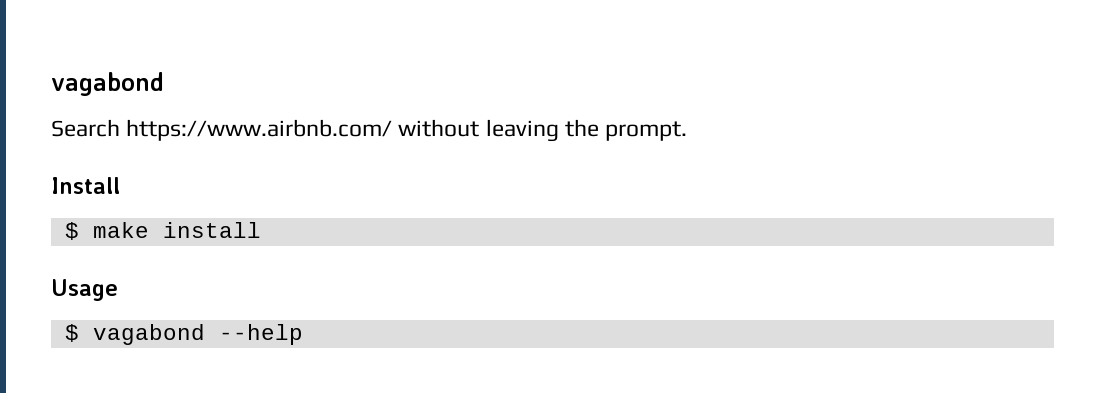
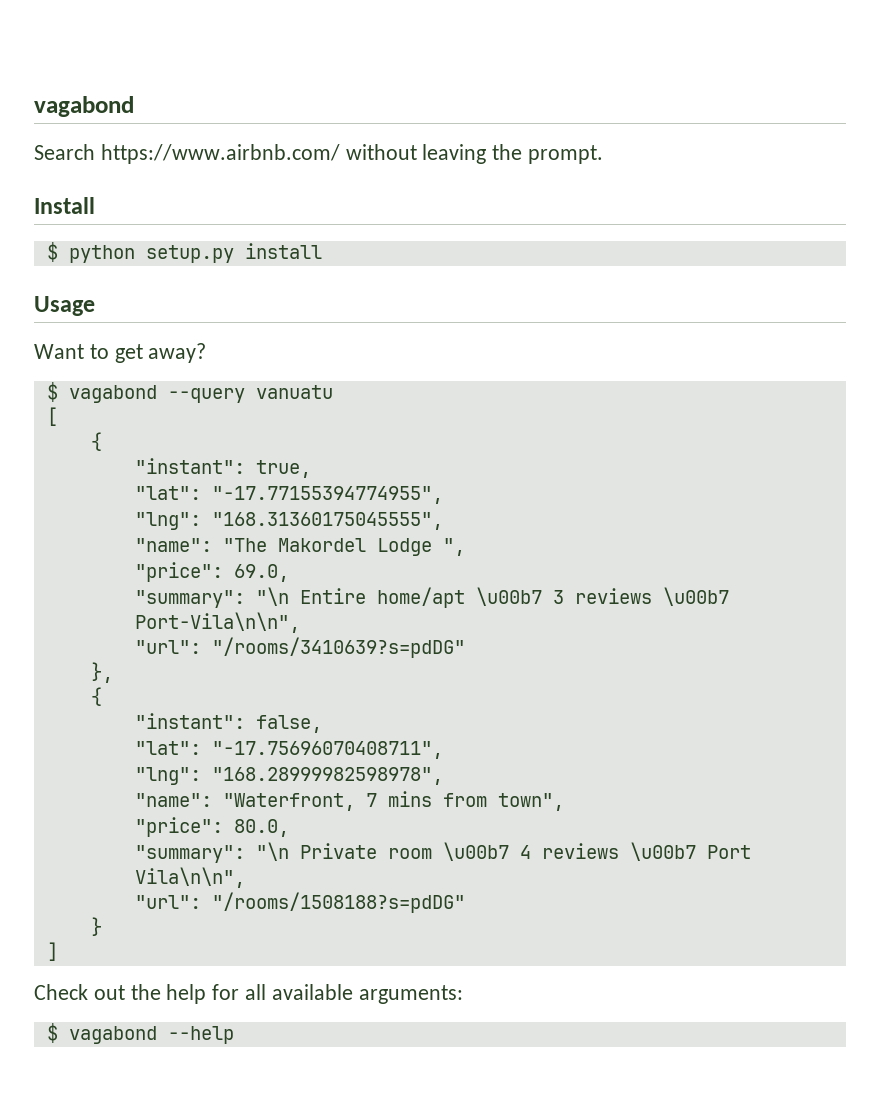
[92,222,149,238] make -> [68,245,234,263] python setup.py
(118, 290) none -> [34,343,207,363] [46,382,333,403] [46,407,58,426] [90,432,102,451] [134,458,311,478] [134,486,443,504] [134,512,443,530] [134,538,465,556] [134,562,289,582] [134,587,729,608] [134,612,300,633] [134,637,465,658] [90,662,113,683] [90,687,102,706] [134,713,322,733] [134,741,443,759] [134,767,443,785] [134,791,564,811] [134,817,289,837] [134,842,751,863] [134,867,245,888] [134,892,465,913] [90,917,102,936] [46,942,58,961] [34,984,463,1004] // Want to get away? // $ vagabond --query vanuatu // [ // { // "instant": true, // "lat": "-17.77155394774955", // "lng": "168.31360175045555", // "name": "The Makordel Lodge ", // "price": 69.0, // "summary": "\n Entire home/apt \u00b7 3 reviews \u00b7 Port-Vila\n\n", // "url": "/rooms/3410639?s=pdDG" // }, // { // "instant": false, // "lat": "-17.75696070408711", // "lng": "168.28999982598978", // "name": "Waterfront, 7 mins from town", // "price": 80.0, // "summary": "\n Private room \u00b7 4 reviews \u00b7 Port Vila\n\n", // "url": "/rooms/1508188?s=pdDG" // } // ] // Check out the help for all available arguments:

